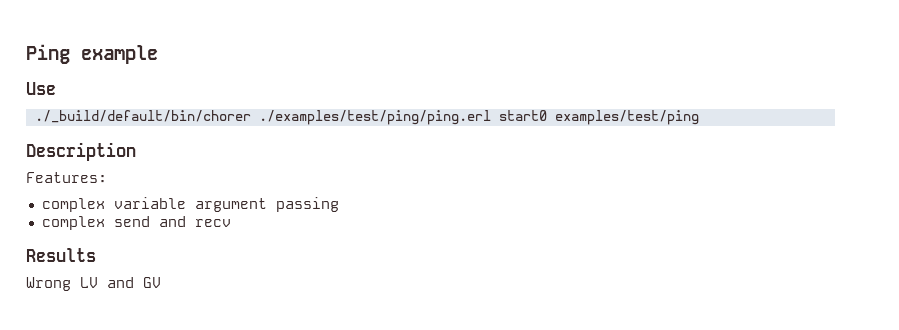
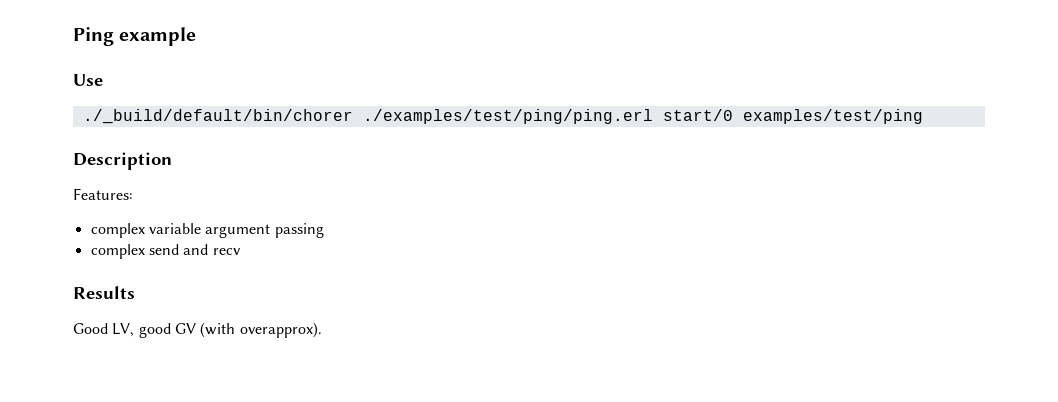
[498,110,547,121] start0 -> [662,109,733,121] start/0
[26,277,161,291] Wrong LV and GV -> [73,322,322,338] Good LV, good GV (with overapprox).

